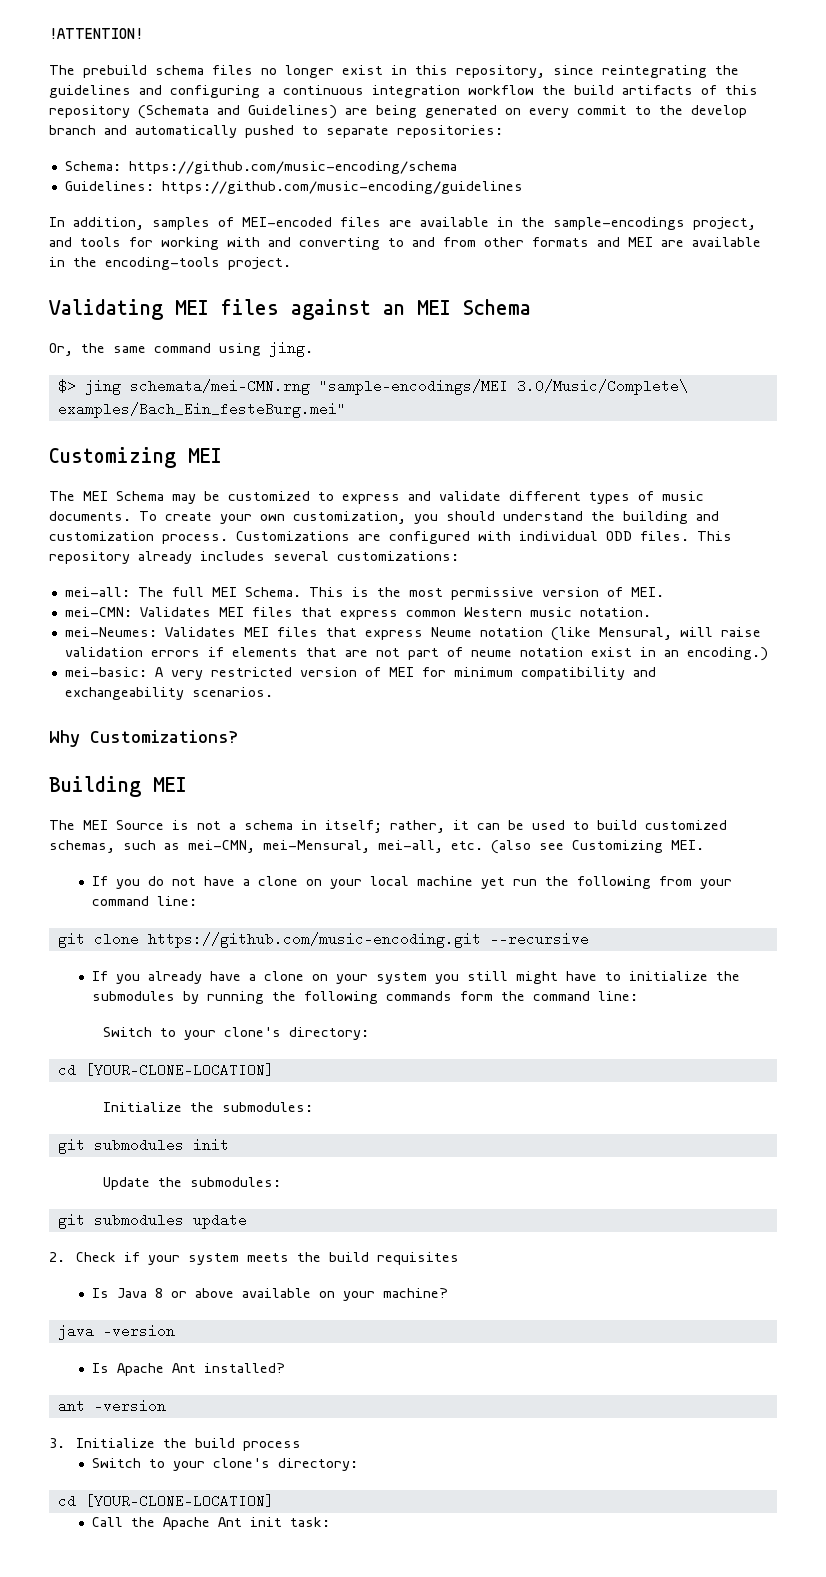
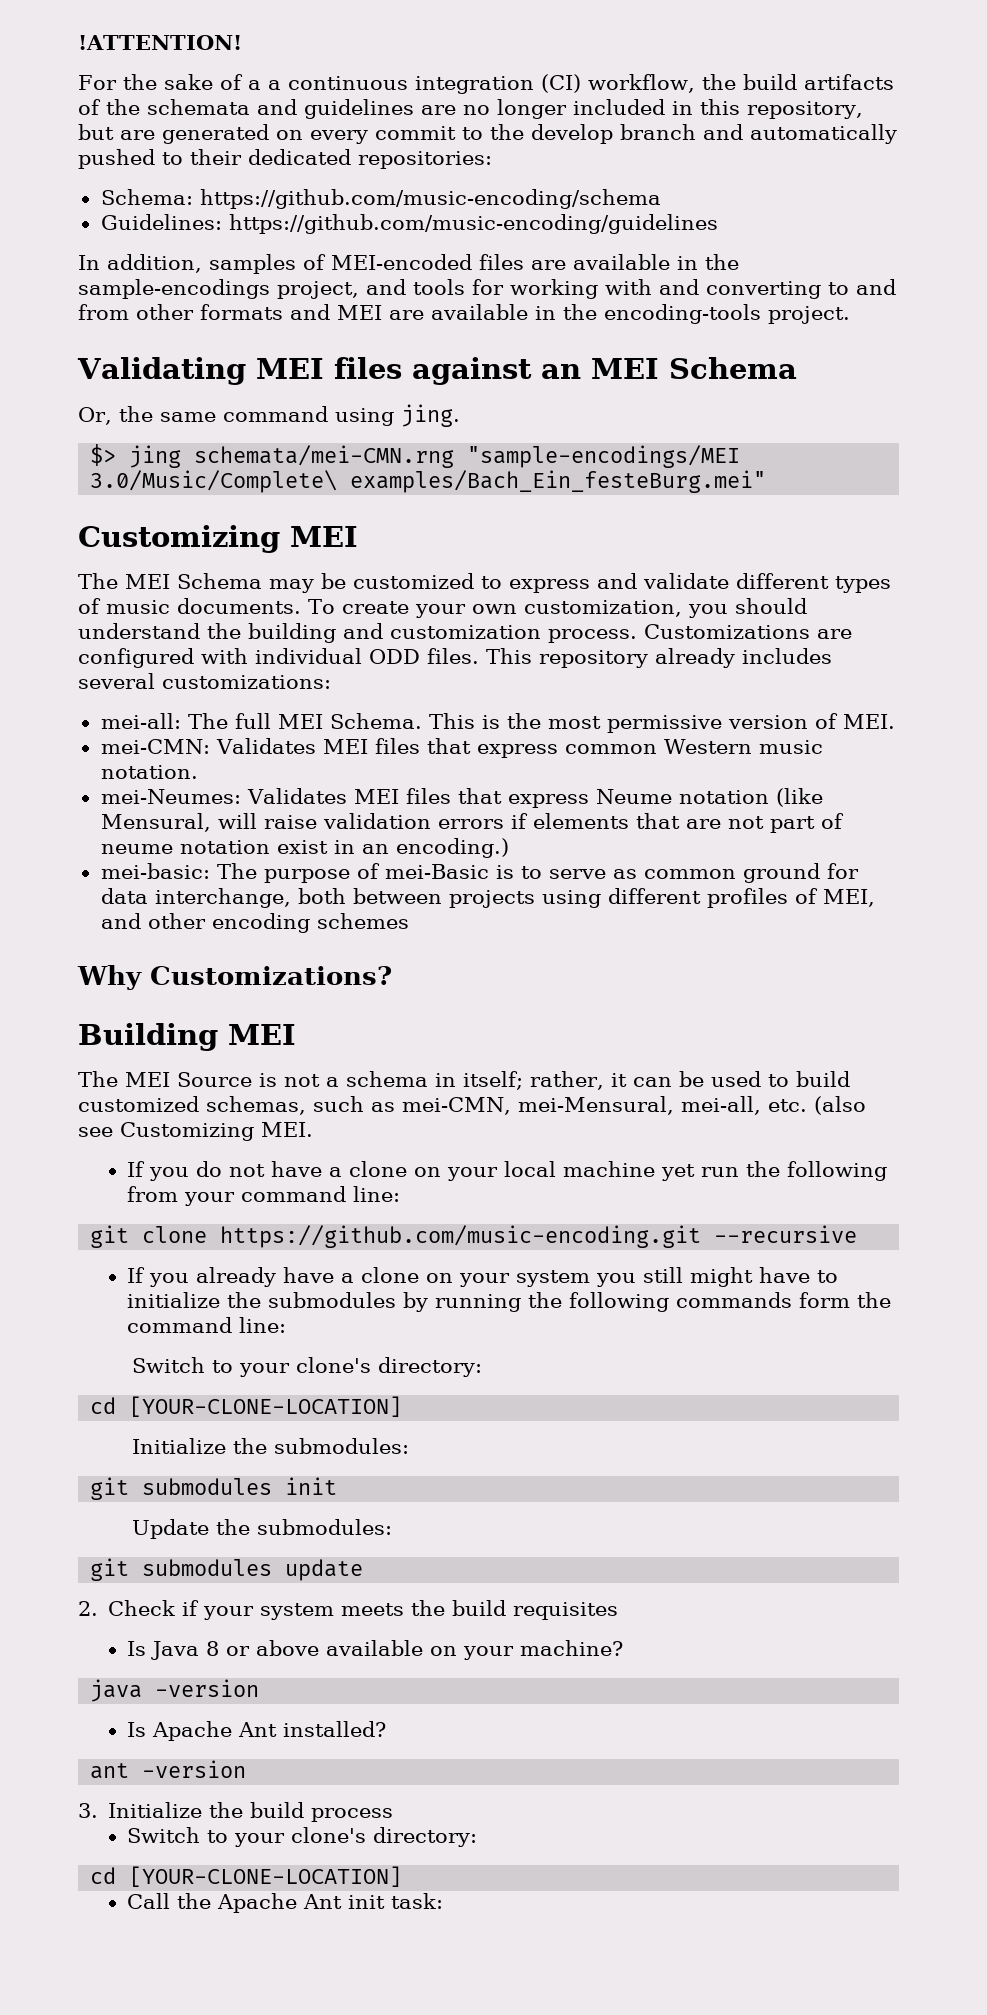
[49,65,739,78] [49,85,260,98] The prebuild schema files no longer exist in this repository, since reintegrating the guidelines and configuring -> [78,74,261,90] For the sake of a
[468,85,534,95] workflow -> [540,74,695,93] (CI) workflow,
[725,85,758,95] [49,105,417,119] this repository (Schemata and Guidelines) are being -> [106,99,863,119] [78,124,155,140] the schemata and guidelines are no longer included in this repository, but are
[326,126,389,138] separate -> [190,149,351,165] their dedicated
[154,667,656,680] [64,687,273,700] A very restricted version of MEI for minimum compatibility and exchangeability scenarios. -> [216,863,859,883] [100,888,875,908] [100,913,409,933] The purpose of mei-Basic is to serve as common ground for data interchange, both between projects using different profiles of MEI, and other encoding schemes

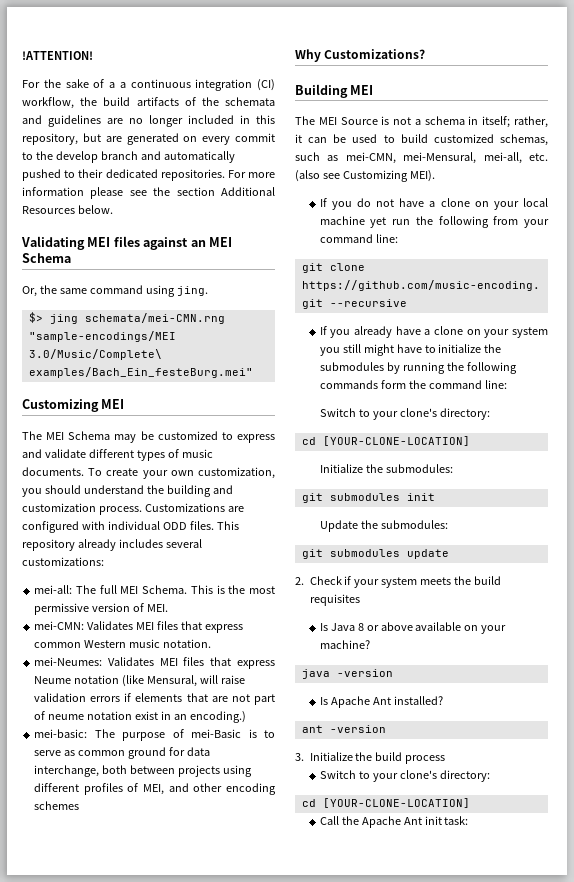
[358,151,492,169] [100,189,661,209] [100,214,718,234] [78,254,739,274] [78,279,896,299] [78,304,850,324] repositories: // Schema: https://github.com/music-encoding/schema // Guidelines: https://github.com/music-encoding/guidelines // In addition, samples of MEI-encoded files are available in the sample-encodings project, and tools for working with and converting to and from other formats and MEI are available in the encoding-tools project. -> [160,169,275,181] [22,187,275,199] [22,205,113,214] repositories. For more information please see the section Additional Resources below.
[261,1122,313,1137] MEI. -> [409,170,435,182] MEI).

